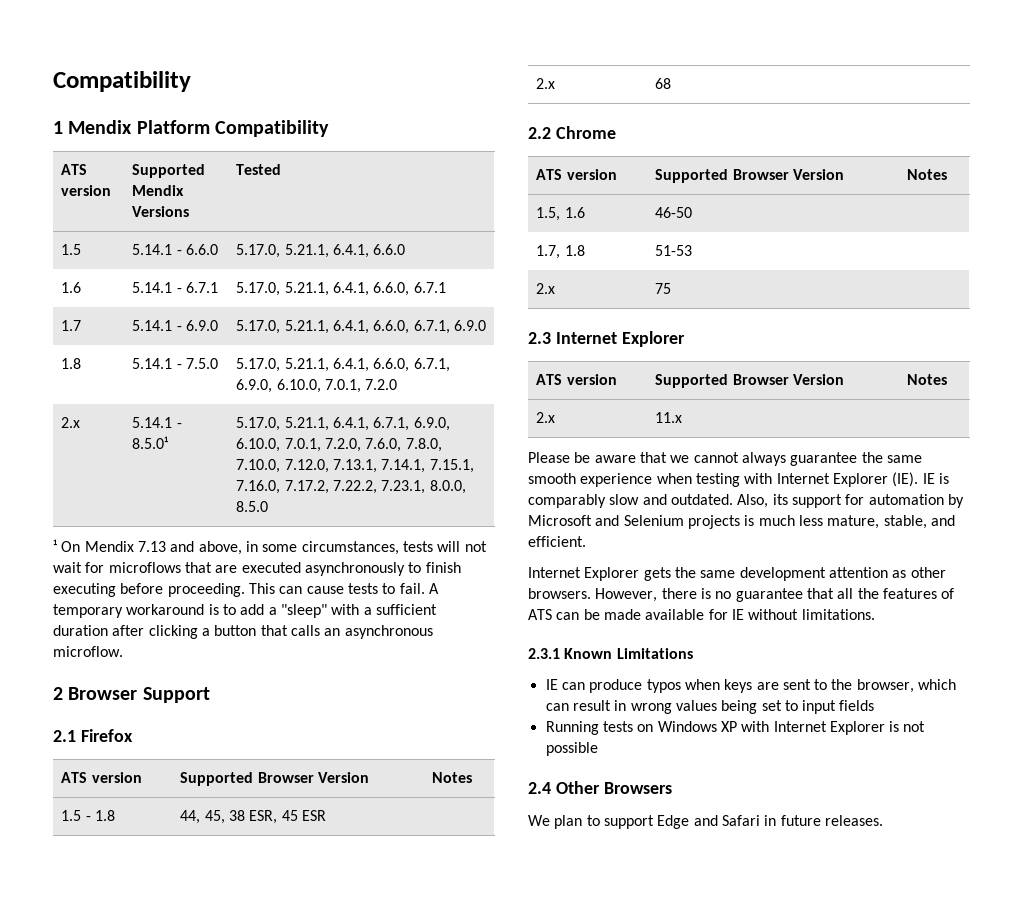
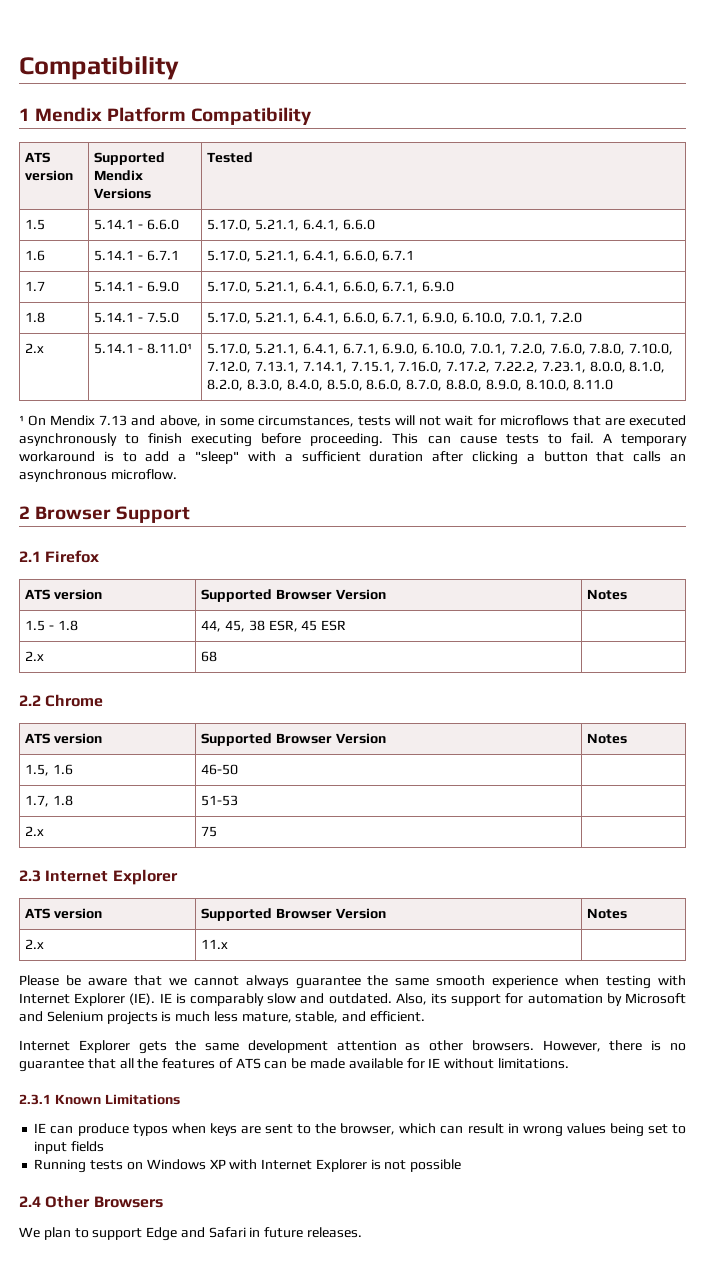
[132,436,169,449] 8.5.0¹ -> [146,343,192,354] 8.11.0¹
[236,501,269,512] 8.5.0 -> [629,361,666,373] [207,379,614,391] 8.1.0, 8.2.0, 8.3.0, 8.4.0, 8.5.0, 8.6.0, 8.7.0, 8.8.0, 8.9.0, 8.10.0, 8.11.0

